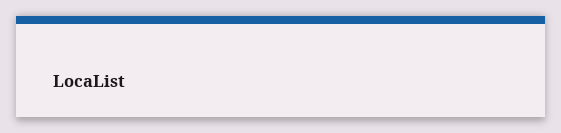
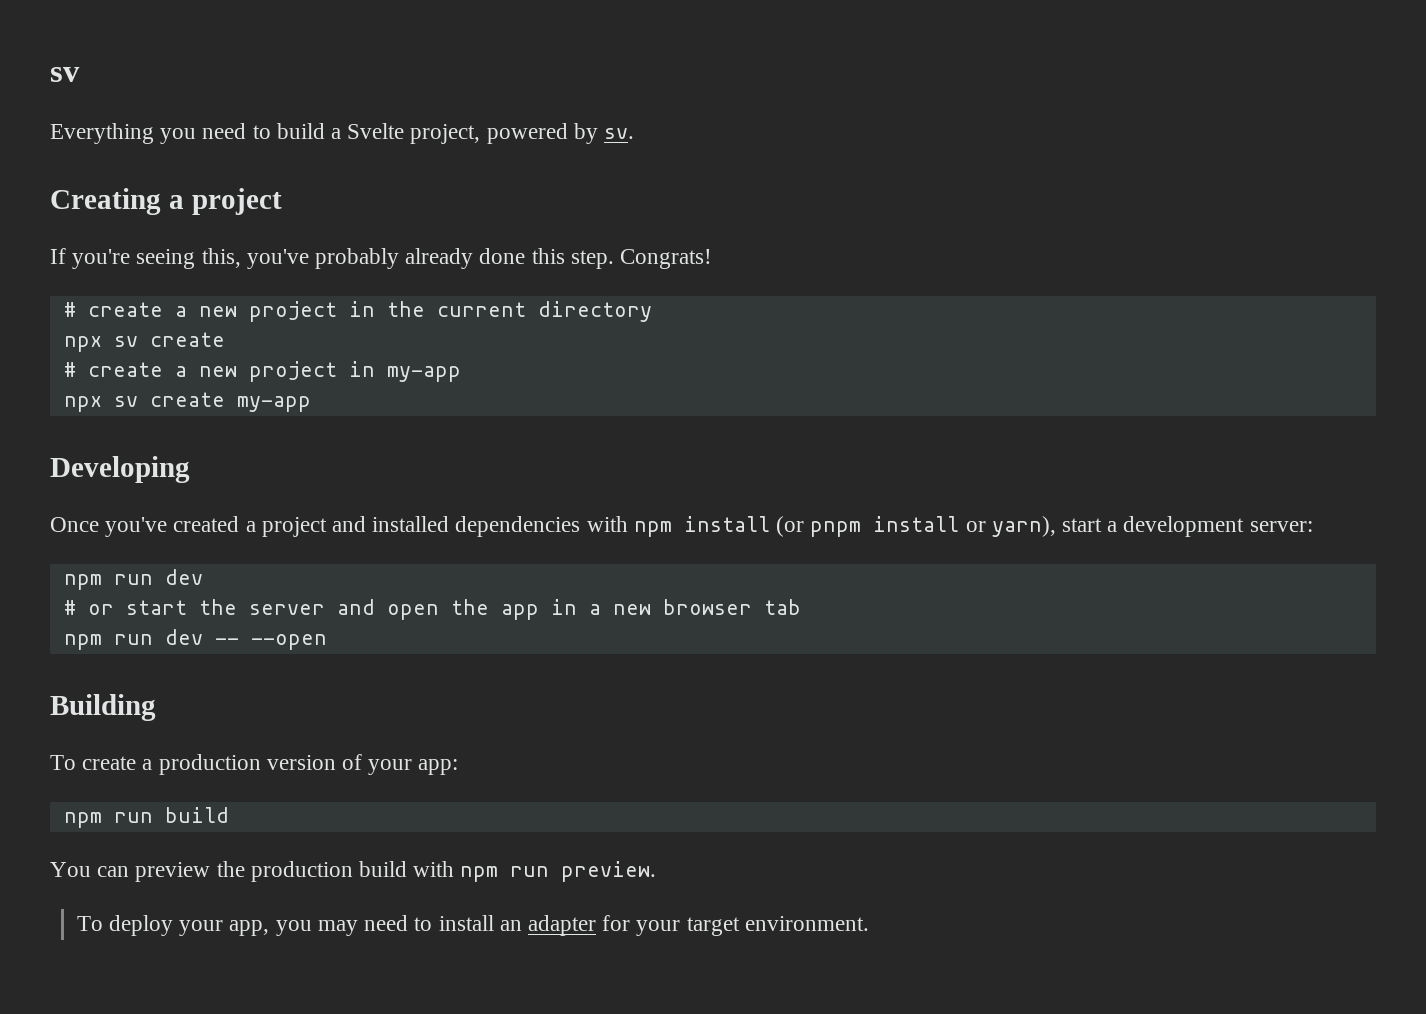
[53,75,125,87] LocaList -> [50,67,80,82] [50,123,635,144] [50,188,282,215] [50,248,713,269] [63,301,652,322] [63,332,225,352] [63,361,461,382] [63,392,311,412] [50,456,190,483] [50,516,1313,537] [63,569,203,590] [63,599,801,620] [63,629,327,650] [50,694,156,721] [50,754,459,775] [63,807,229,828] [50,861,657,882] [76,915,869,936] sv // Everything you need to build a Svelte project, powered by sv. // Creating a project // If you're seeing this, you've probably already done this step. Congrats! // # create a new project in the current directory // npx sv create // # create a new project in my-app // npx sv create my-app // Developing // Once you've created a project and installed dependencies with npm install (or pnpm install or yarn), start a development server: // npm run dev // # or start the server and open the app in a new browser tab // npm run dev -- --open // Building // To create a production version of your app: // npm run build // You can preview the production build with npm run preview. // To deploy your app, you may need to install an adapter for your target environment.

